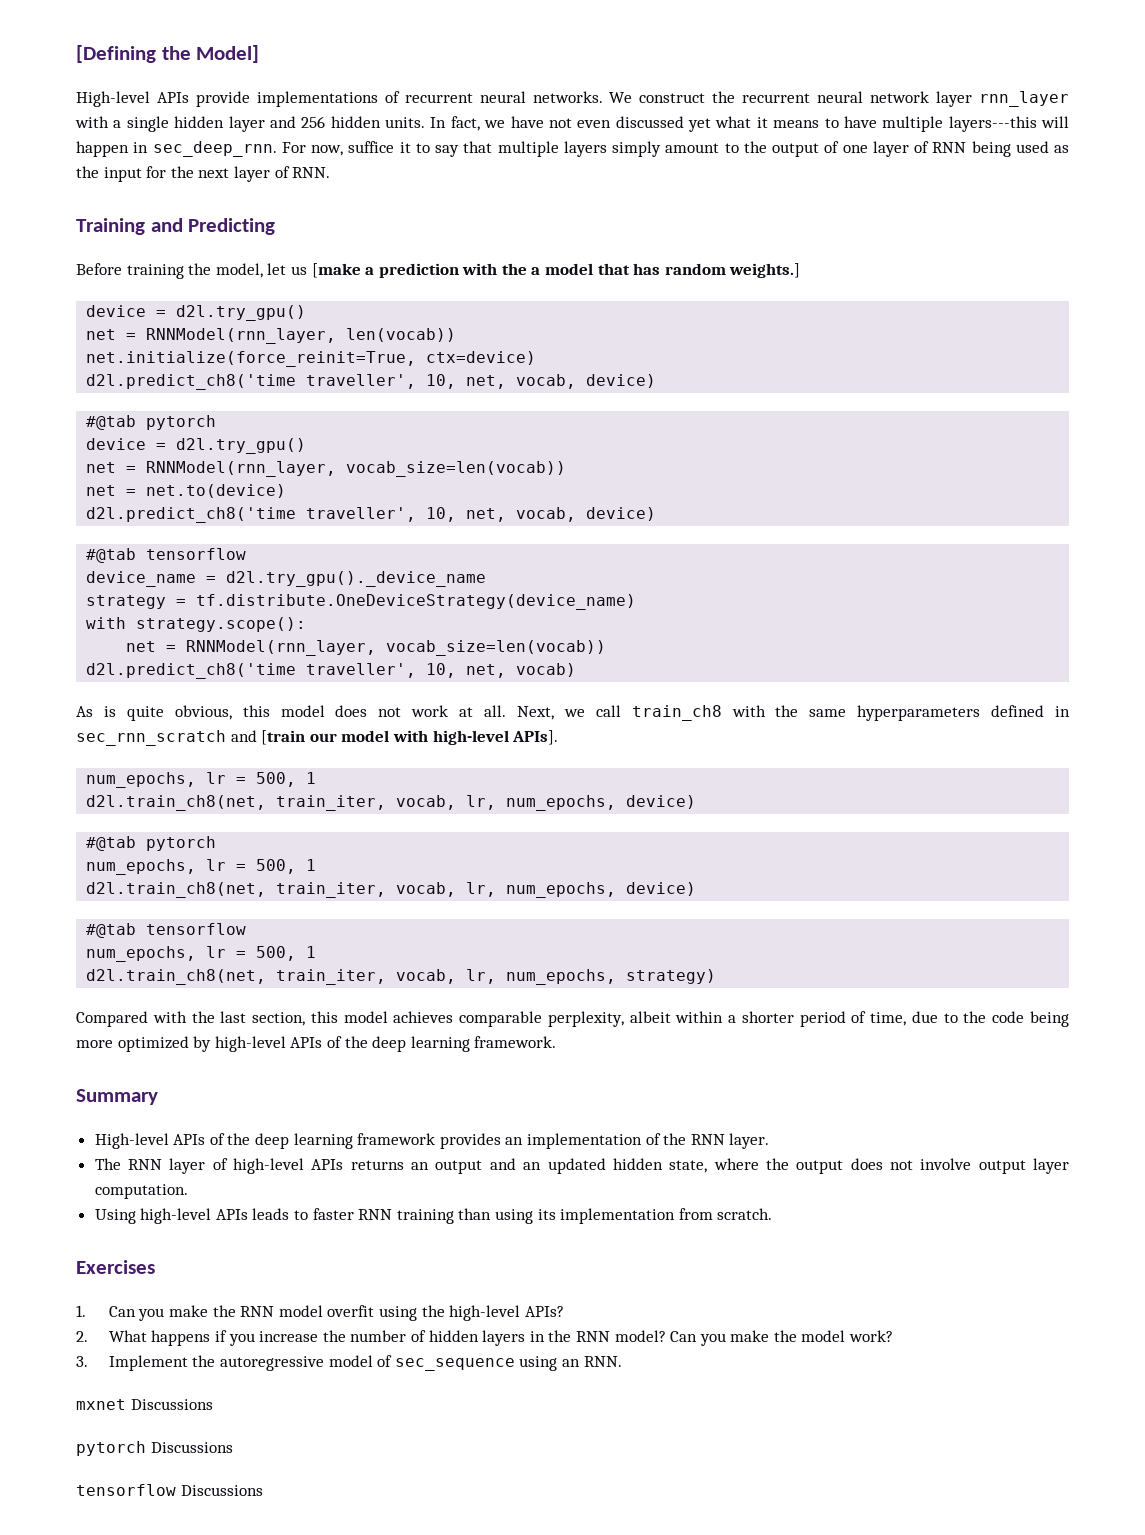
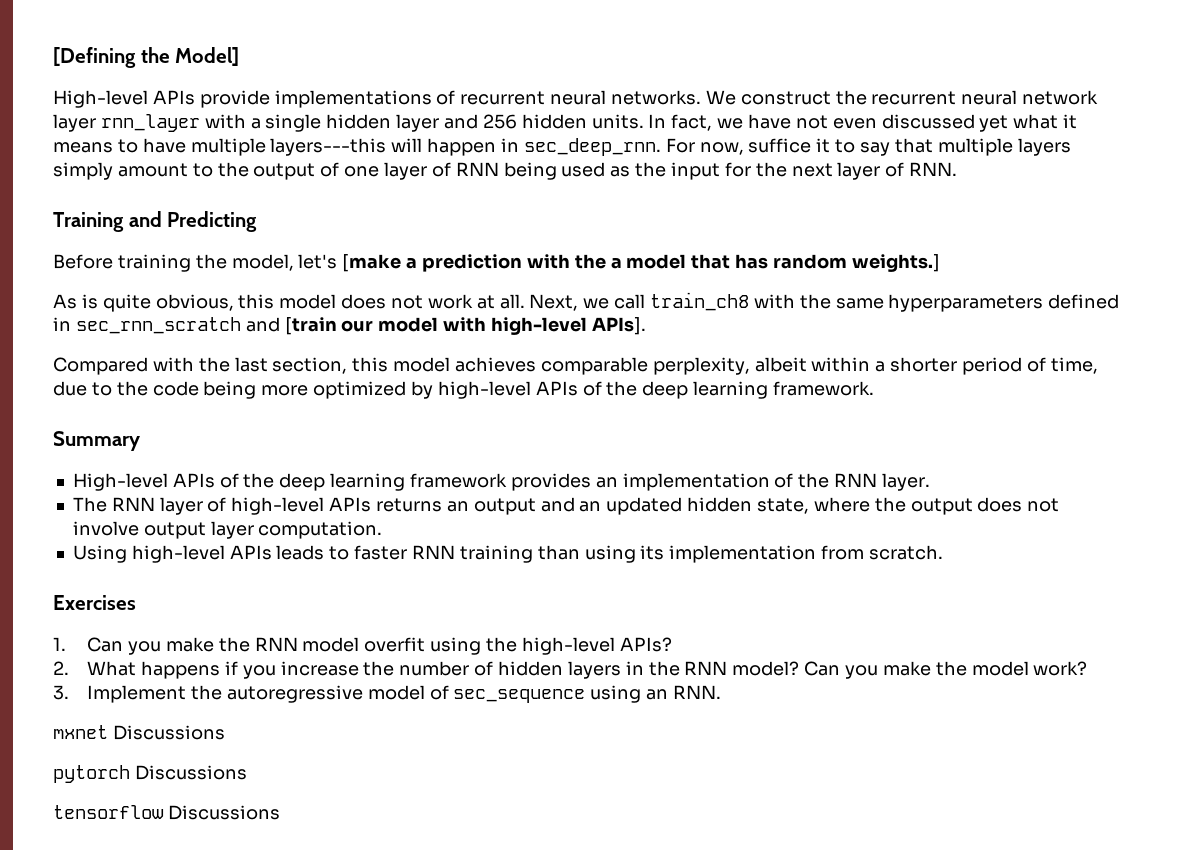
[267,263,307,275] let us -> [298,254,338,269] let's
[86,305,307,321] [86,328,457,344] [86,351,537,367] [86,374,657,390] [86,415,217,430] [86,438,307,454] [86,461,567,477] [86,484,287,498] [86,507,657,523] [86,548,247,563] [86,571,487,587] [86,594,637,610] [86,617,307,632] [126,640,607,656] [86,663,577,679] // device = d2l.try_gpu() // net = RNNModel(rnn_layer, len(vocab)) // net.initialize(force_reinit=True, ctx=device) // d2l.predict_ch8('time traveller', 10, net, vocab, device) // #@tab pytorch // device = d2l.try_gpu() // net = RNNModel(rnn_layer, vocab_size=len(vocab)) // net = net.to(device) // d2l.predict_ch8('time traveller', 10, net, vocab, device) // #@tab tensorflow // device_name = d2l.try_gpu()._device_name // strategy = tf.distribute.OneDeviceStrategy(device_name) // with strategy.scope(): // net = RNNModel(rnn_layer, vocab_size=len(vocab)) // d2l.predict_ch8('time traveller', 10, net, vocab) -> (940, 263) none
[86,772,317,788] [86,795,697,811] [86,836,217,851] [86,859,317,875] [86,882,697,898] [86,923,247,938] [86,946,317,962] [86,969,717,985] // num_epochs, lr = 500, 1 // d2l.train_ch8(net, train_iter, vocab, lr, num_epochs, device) // #@tab pytorch // num_epochs, lr = 500, 1 // d2l.train_ch8(net, train_iter, vocab, lr, num_epochs, device) // #@tab tensorflow // num_epochs, lr = 500, 1 // d2l.train_ch8(net, train_iter, vocab, lr, num_epochs, strategy) -> (646, 326) none

